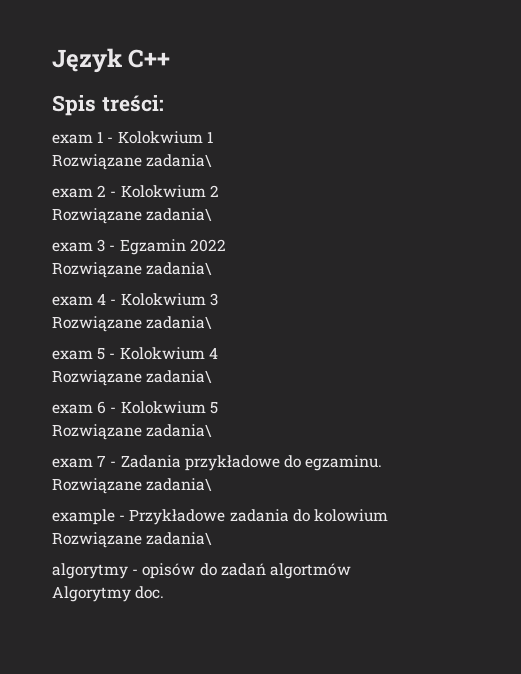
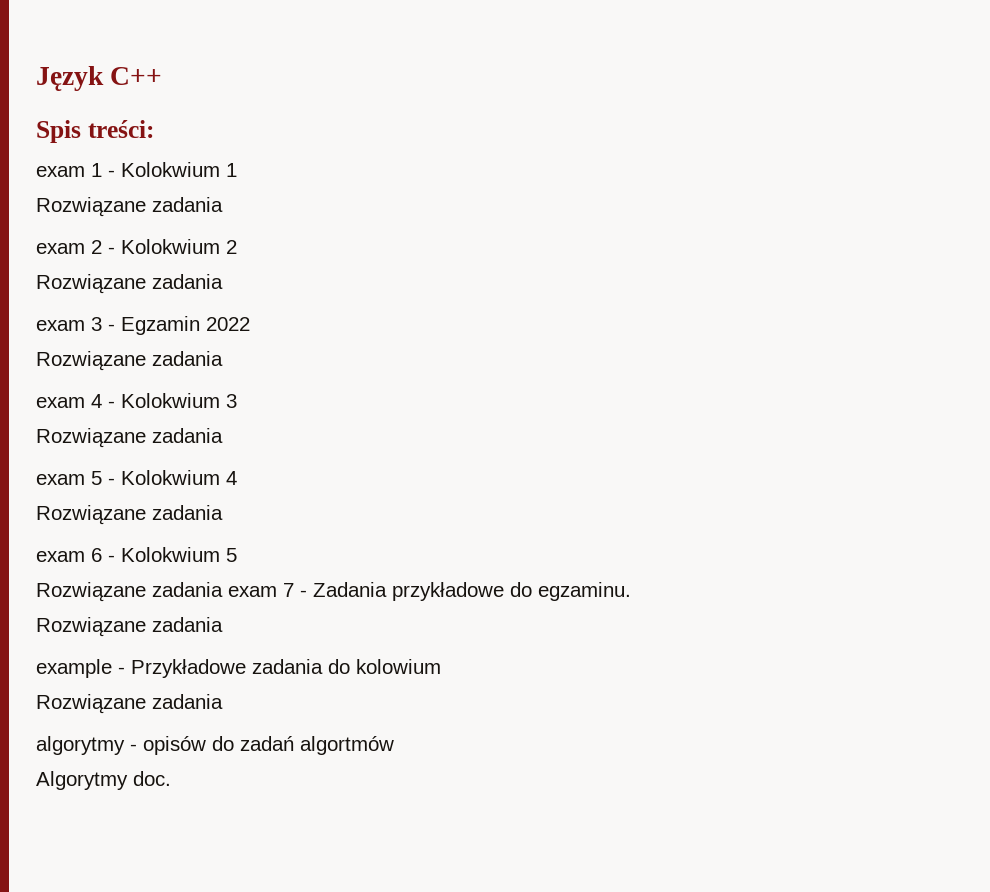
[146,154,213,167] zadania\ -> [152,197,223,212] zadania
[146,208,213,221] zadania\ -> [152,274,223,289] zadania
[146,262,213,275] zadania\ -> [152,351,223,366] zadania
[146,316,213,329] zadania\ -> [152,428,223,443] zadania
[146,370,213,383] zadania\ -> [152,505,223,520] zadania
[146,424,213,437] zadania\ // -> [152,582,223,597] zadania
[146,478,213,491] zadania\ -> [152,617,223,632] zadania
[146,532,213,545] zadania\ -> [152,694,223,709] zadania

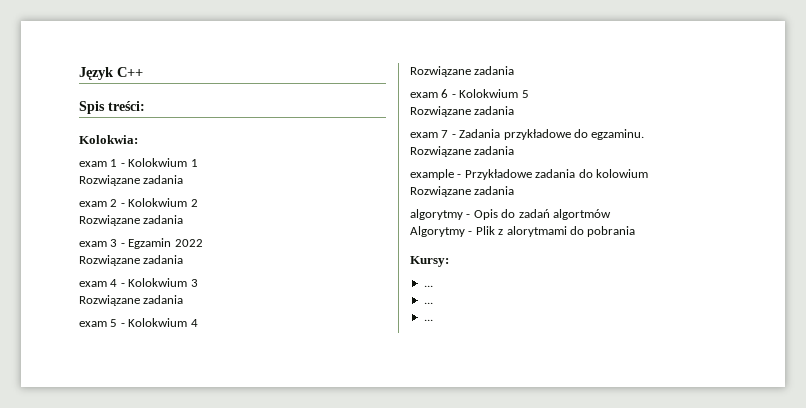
(154, 129) none -> [79,135,138,144] // Kolokwia:
(223, 589) none -> (515, 110) //
[143,736,206,755] opisów -> [473,209,498,220] Opis
[133,771,171,786] doc. -> [468,226,636,237] [410,256,449,267] [423,285,433,287] [423,302,433,304] [423,319,433,321] - Plik z alorytmami do pobrania // Kursy: // ... // ... // ...

